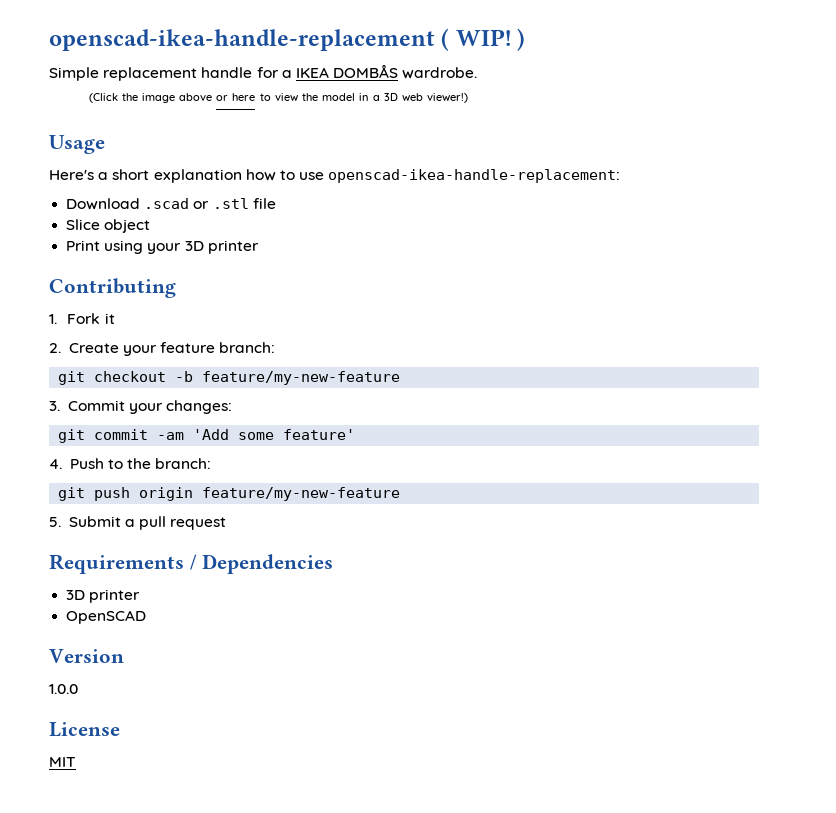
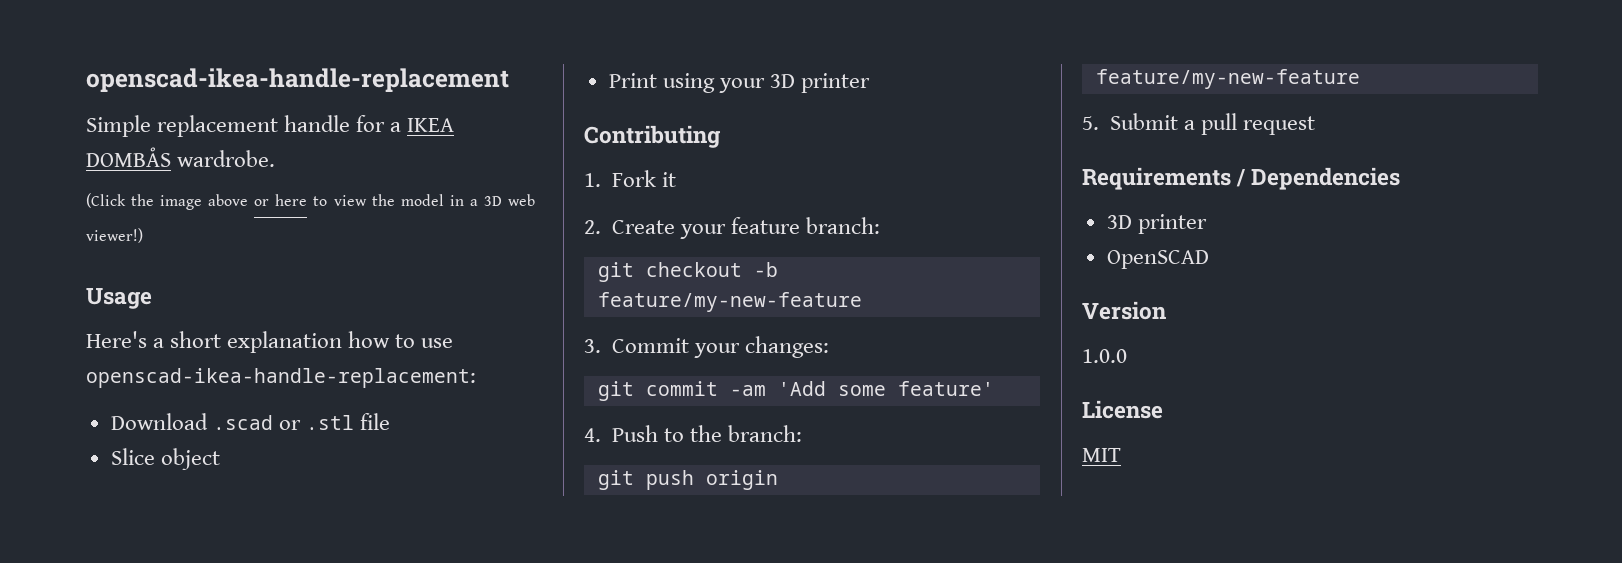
[441,28,526,51] ( WIP! ) -> (509, 80) none

